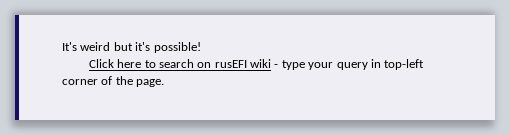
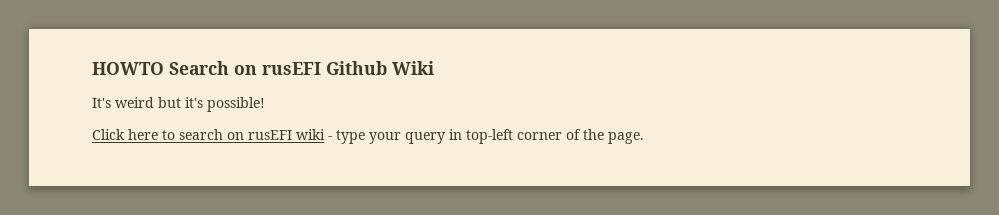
(62, 46) none -> [92,61,434,75] HOWTO Search on rusEFI Github Wiki //

